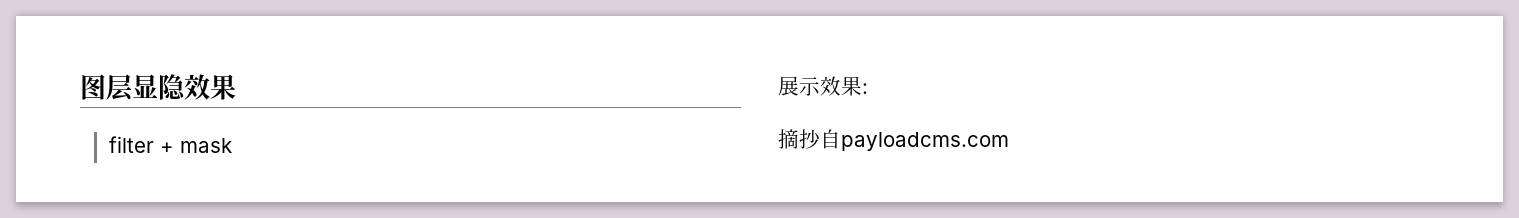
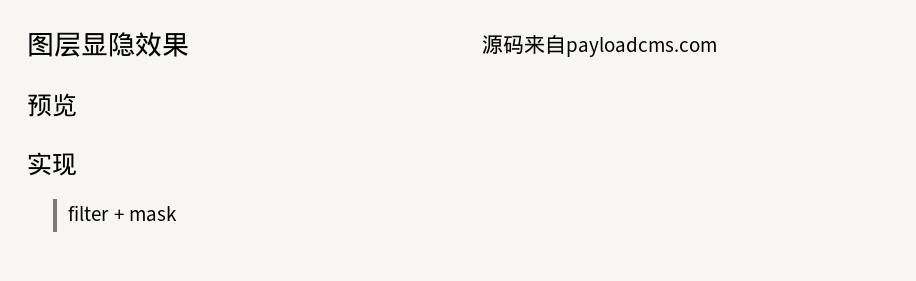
(236, 87) none -> [27,93,77,117] [27,152,77,176] // 预览 // 实现
[778,76,868,96] [778,129,821,149] 展示效果: // 摘抄 -> [482,35,545,54] 源码来

